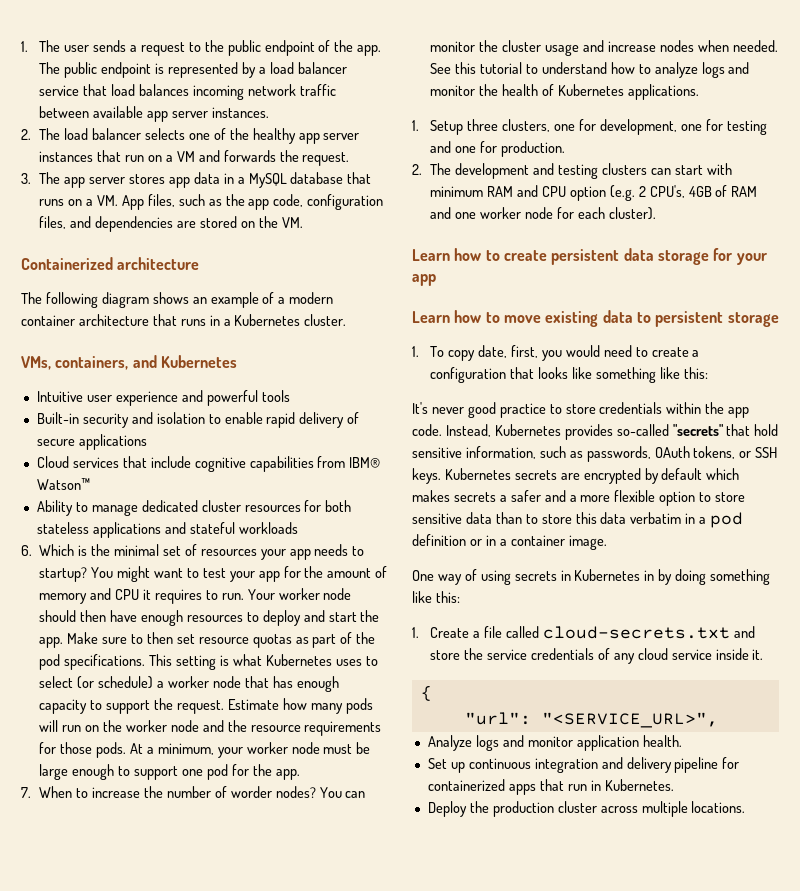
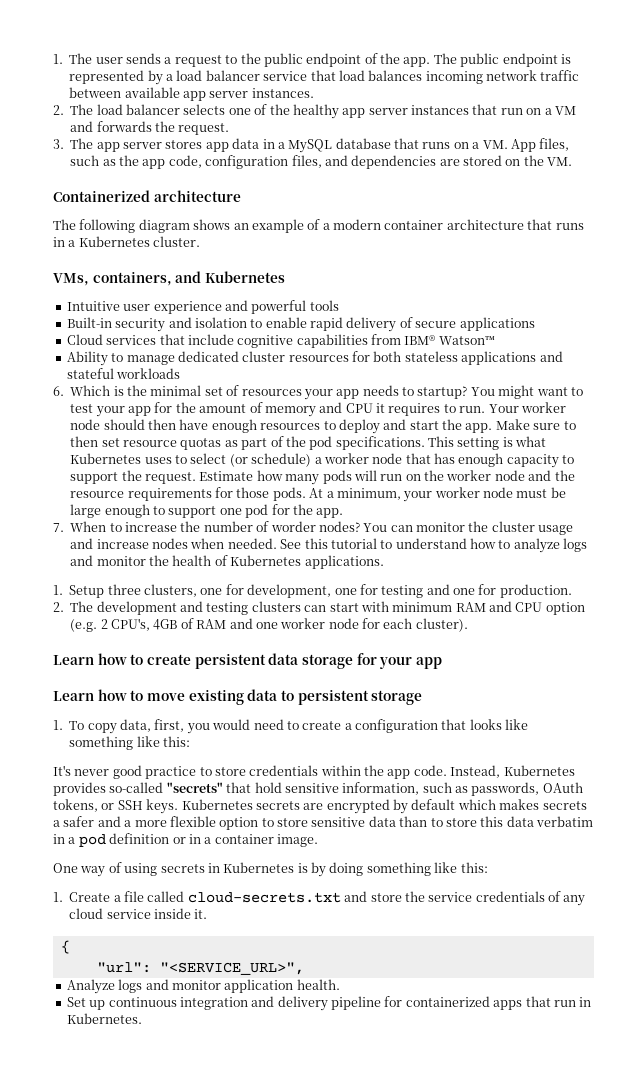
[478,345,508,358] date, -> [120,719,151,732] data,
[644,570,655,581] in -> [297,863,308,873] is
[427,801,746,817] // Deploy the production cluster across multiple locations. -> (142, 1018) none

